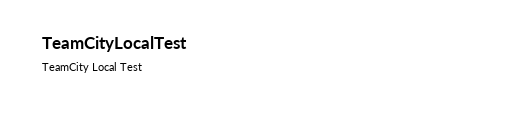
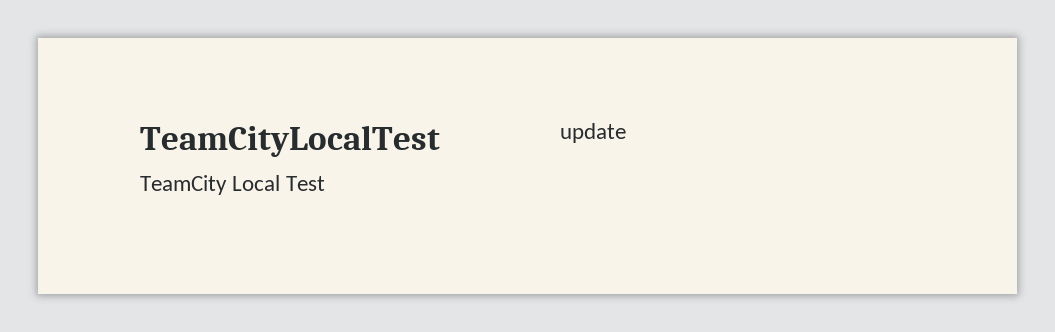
(142, 67) none -> [560,123,626,143] // update

